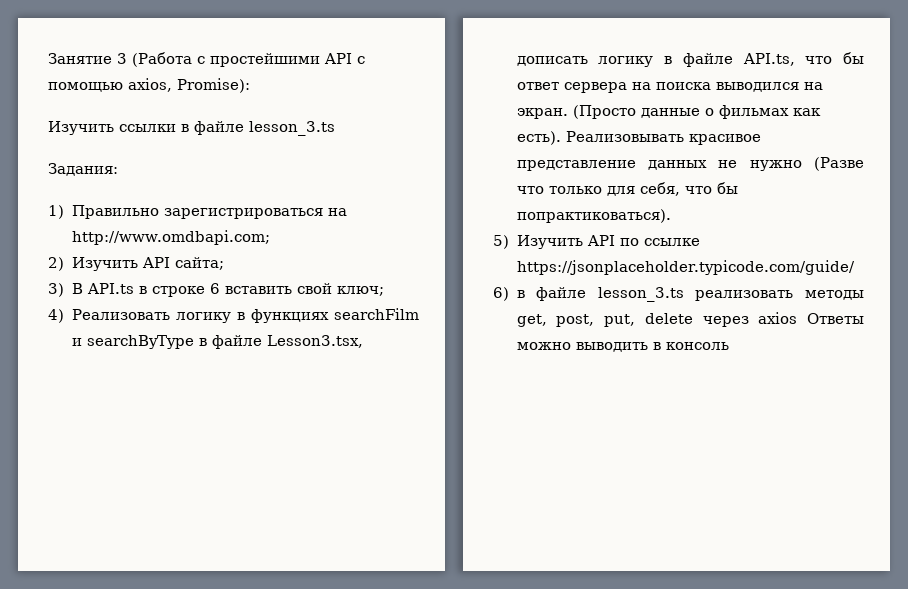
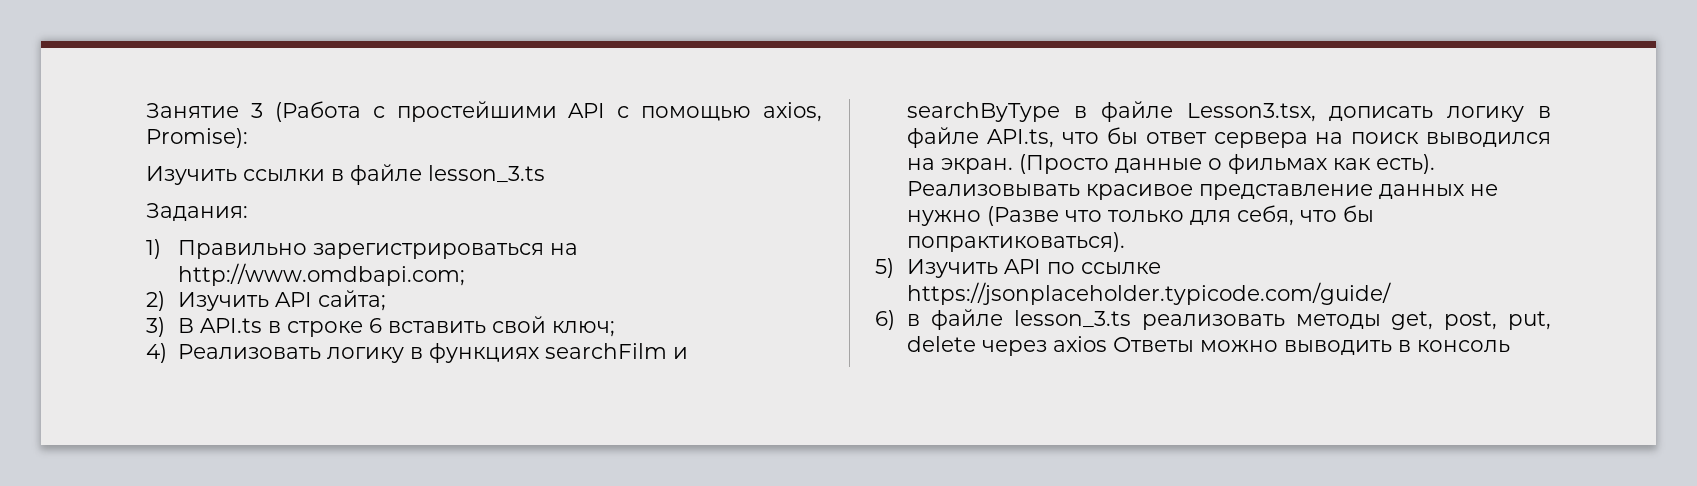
[655,82,711,90] поиска -> [1351,132,1420,144] поиск

